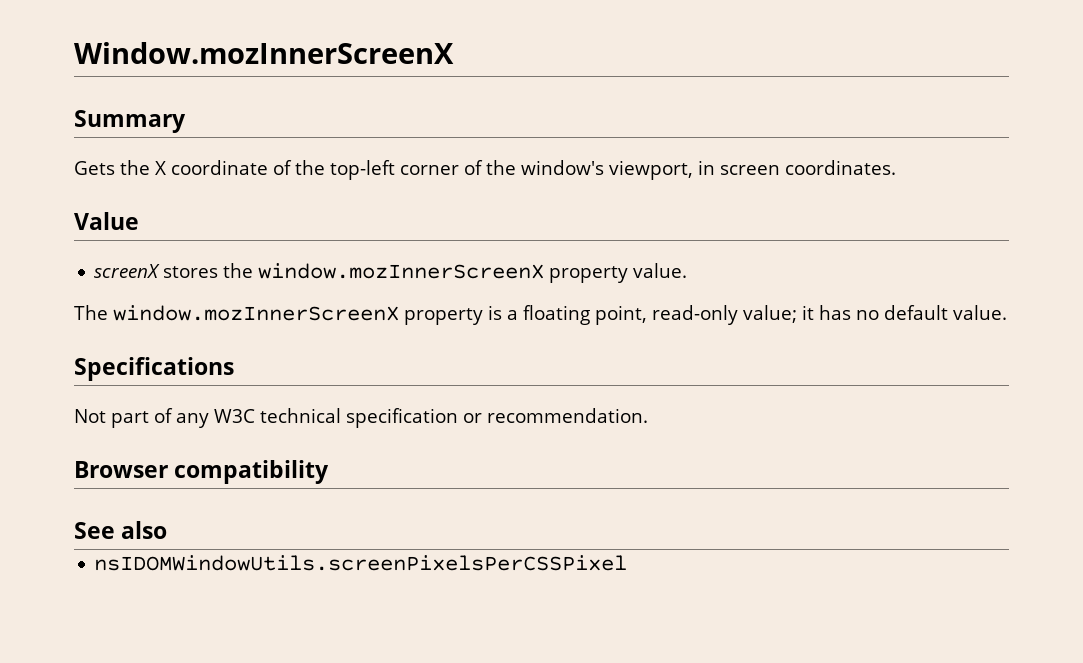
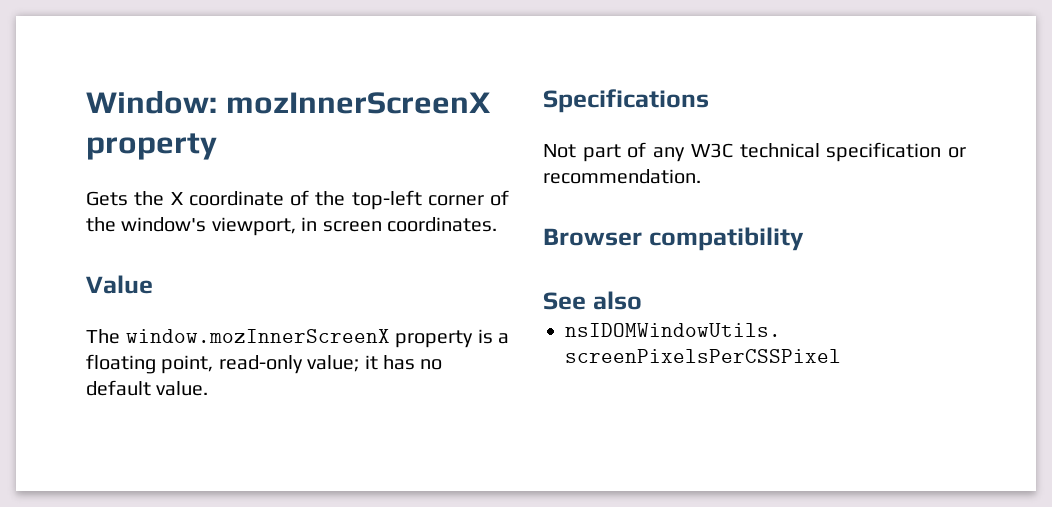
[74,42,454,64] [74,110,186,133] Window.mozInnerScreenX // Summary -> [86,90,491,114] [86,133,217,160] Window: mozInnerScreenX property
[94,263,688,283] // screenX stores the window.mozInnerScreenX property value. -> (153, 284) none

